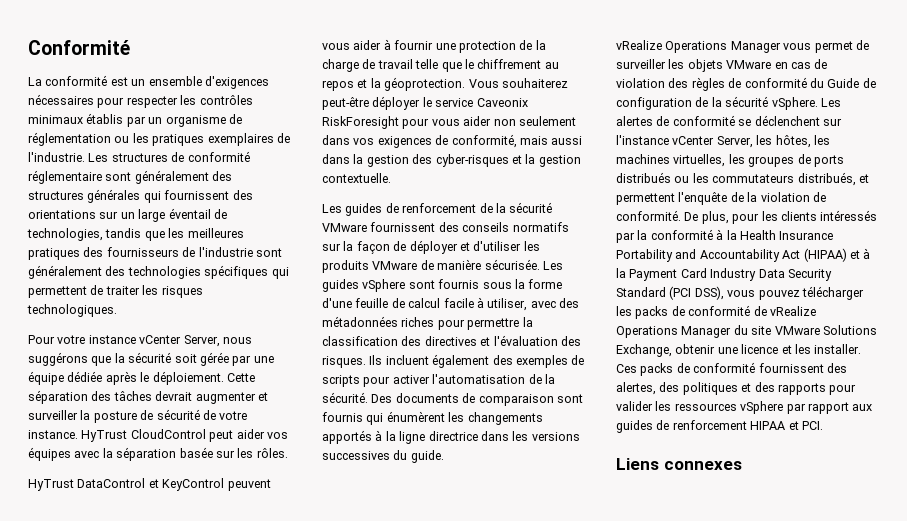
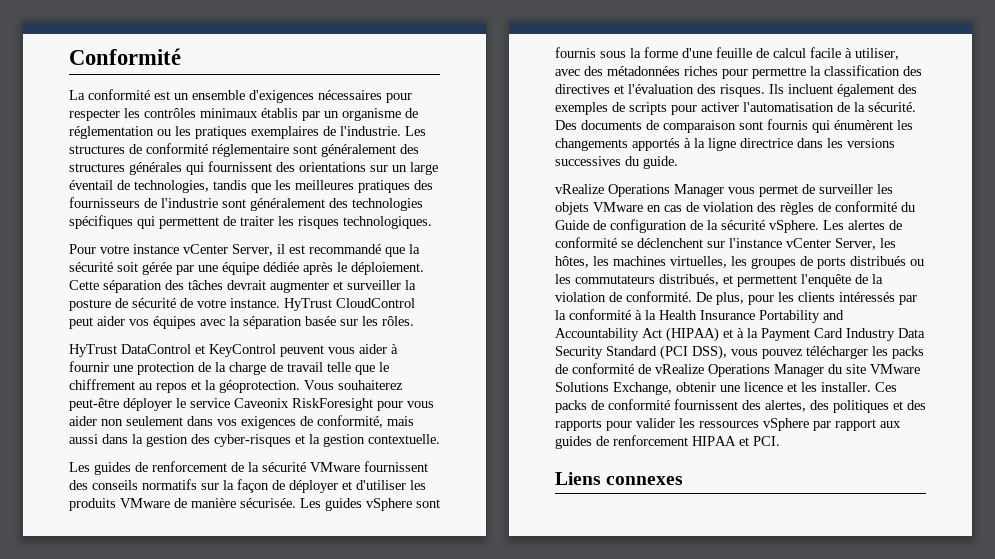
[222,337,252,344] [28,352,88,366] nous suggérons -> [277,244,381,254] il est recommandé

